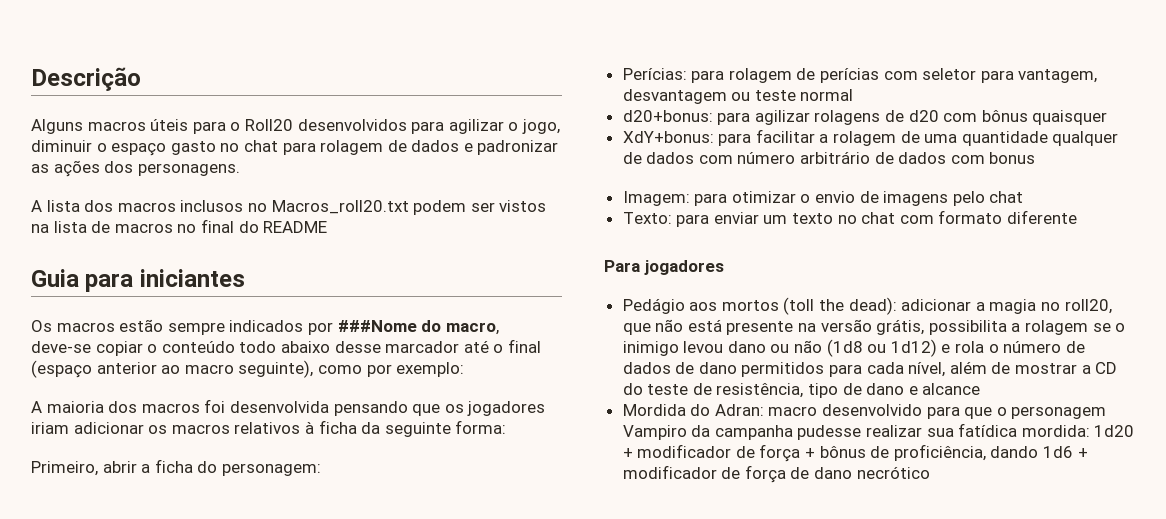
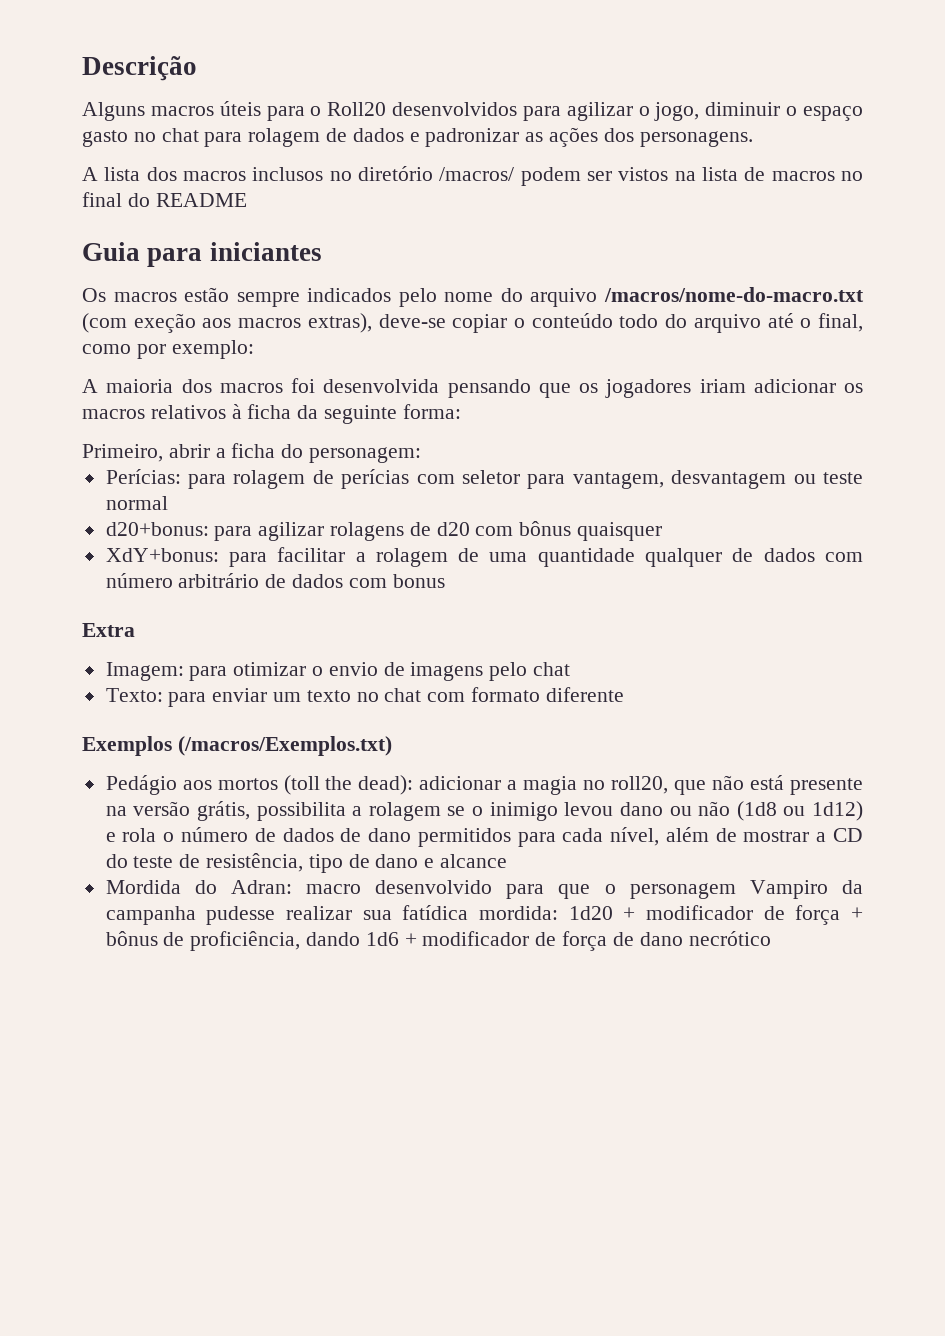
[271,200,409,214] Macros_roll20.txt -> [358,166,515,181] diretório /macros/
[307,320,499,335] por ###Nome do macro, -> [398,287,864,307] [82,313,372,333] pelo nome do arquivo /macros/nome-do-macro.txt (com exeção aos macros extras),
[280,339,541,353] [31,360,314,378] abaixo desse marcador até o final (espaço anterior ao macro seguinte), -> [665,313,863,333] do arquivo até o final,
(1036, 158) none -> [82,623,135,637] // Extra
[604,260,724,275] Para jogadores -> [82,736,392,756] Exemplos (/macros/Exemplos.txt)

